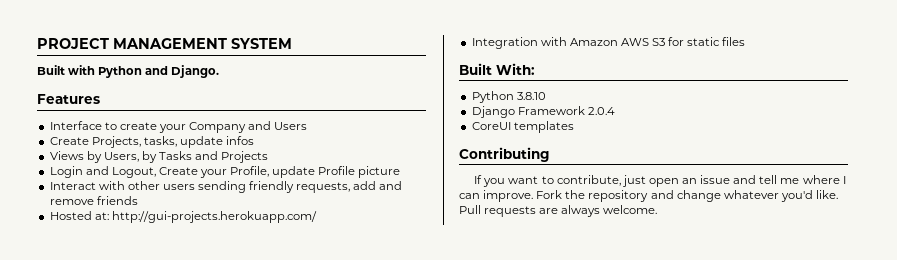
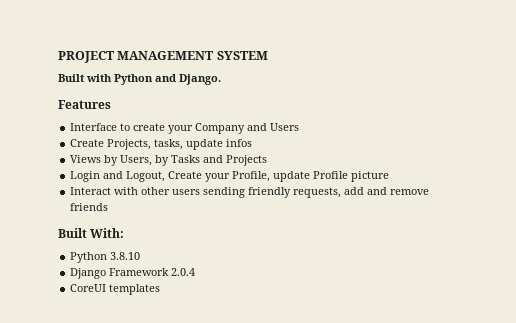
[49,211,317,223] [471,37,746,49] // Hosted at: http://gui-projects.herokuapp.com/ // Integration with Amazon AWS S3 for static files -> (109, 207) none
[459,147,549,162] [474,175,846,187] [459,190,838,202] [459,205,658,217] // Contributing // If you want to contribute, just open an issue and tell me where I can improve. Fork the repository and change whatever you'd like. Pull requests are always welcome. -> (161, 289) none

